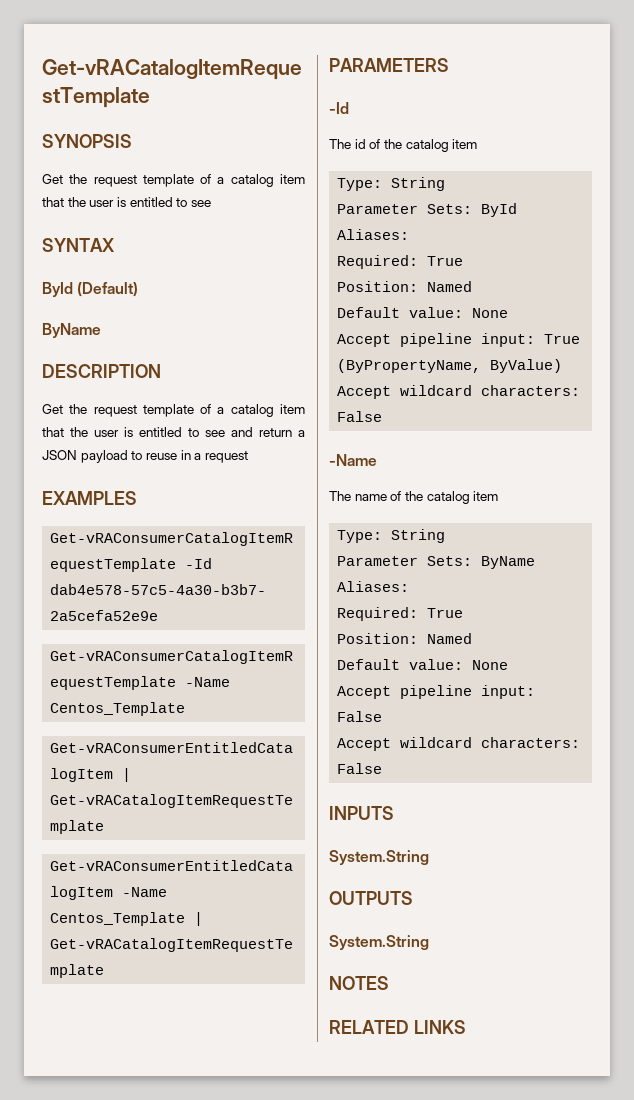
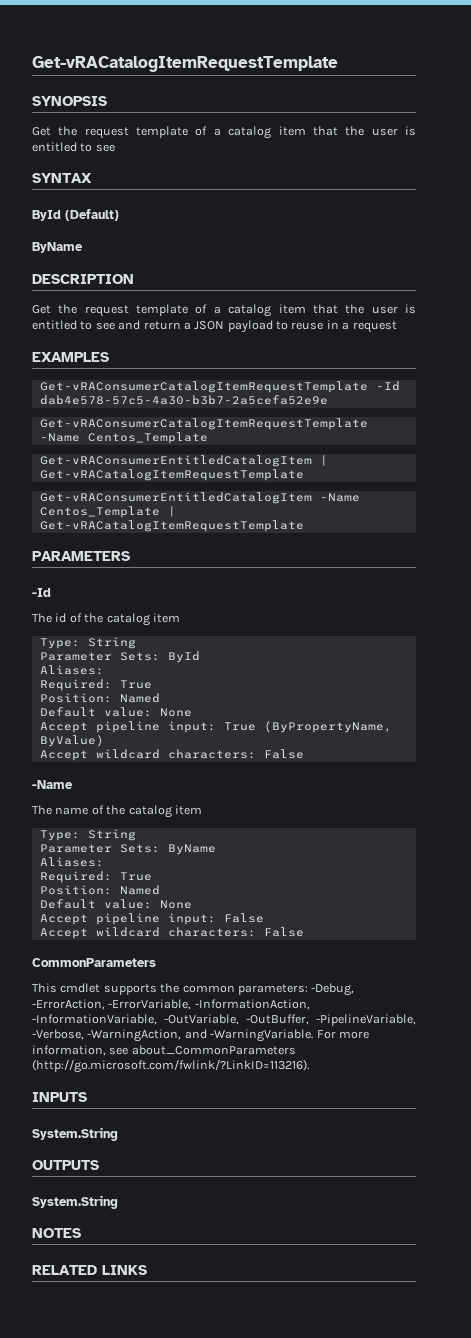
(383, 768) none -> [32,958,156,967] [32,983,355,996] [32,999,310,1010] [32,1014,416,1026] [32,1029,369,1042] [32,1045,296,1056] [32,1059,309,1073] // CommonParameters // This cmdlet supports the common parameters: -Debug, -ErrorAction, -ErrorVariable, -InformationAction, -InformationVariable, -OutVariable, -OutBuffer, -PipelineVariable, -Verbose, -WarningAction, and -WarningVariable. For more information, see about_CommonParameters (http://go.microsoft.com/fwlink/?LinkID=113216).

